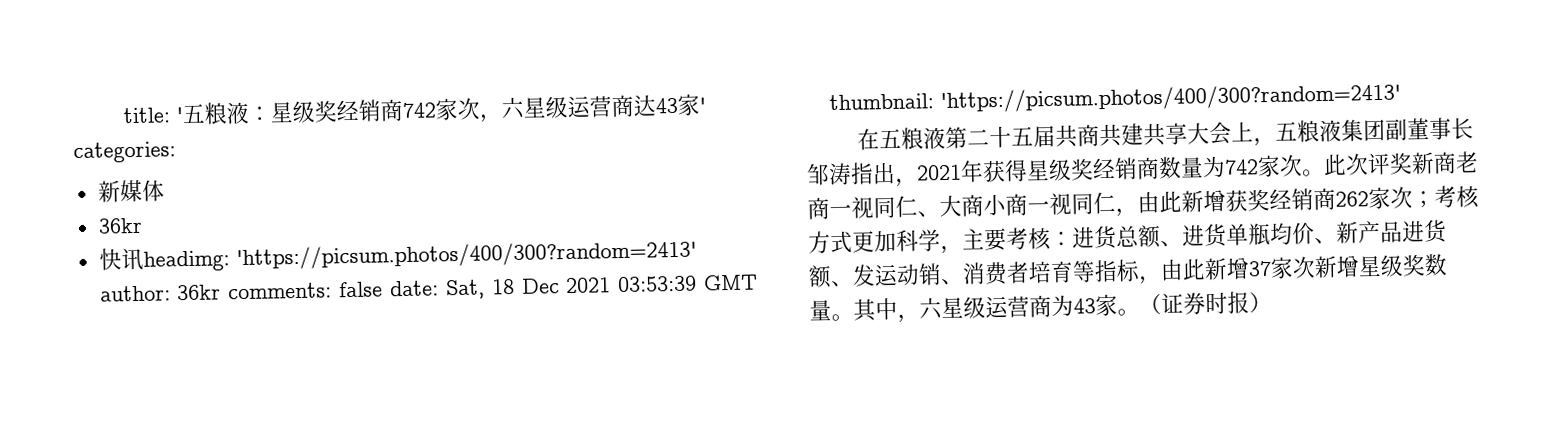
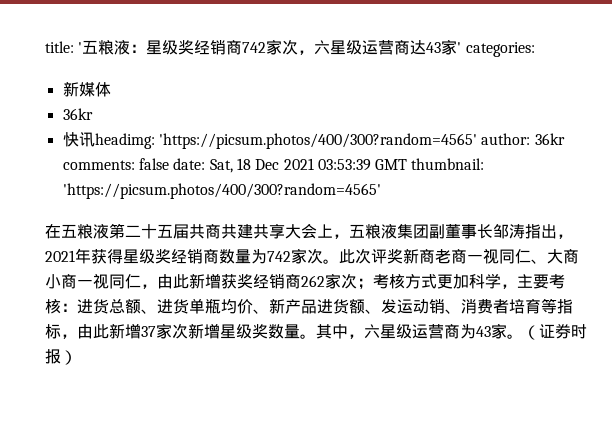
[235,239,697,271] 'https://picsum.photos/400/300?random=2413' -> [158,133,477,149] 'https://picsum.photos/400/300?random=4565'
[939,82,1401,114] 'https://picsum.photos/400/300?random=2413' -> [62,183,381,199] 'https://picsum.photos/400/300?random=4565'

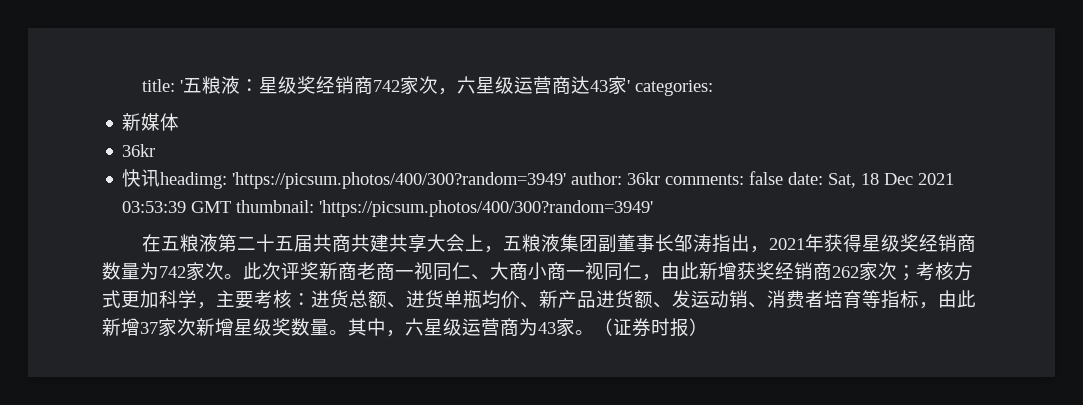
[158,133,477,149] 'https://picsum.photos/400/300?random=4565' -> [232,172,567,189] 'https://picsum.photos/400/300?random=3949'
[62,183,381,199] 'https://picsum.photos/400/300?random=4565' -> [319,200,654,217] 'https://picsum.photos/400/300?random=3949'

